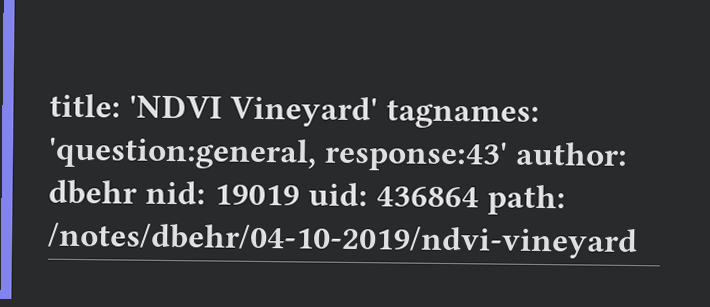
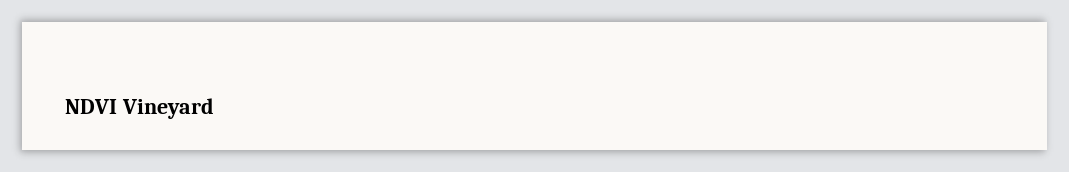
[49,93,541,130] [48,136,629,172] [48,179,567,216] [47,222,638,260] title: 'NDVI Vineyard' tagnames: 'question:general, response:43' author: dbehr nid: 19019 uid: 436864 path: /notes/dbehr/04-10-2019/ndvi-vineyard -> [65,98,214,119] NDVI Vineyard

